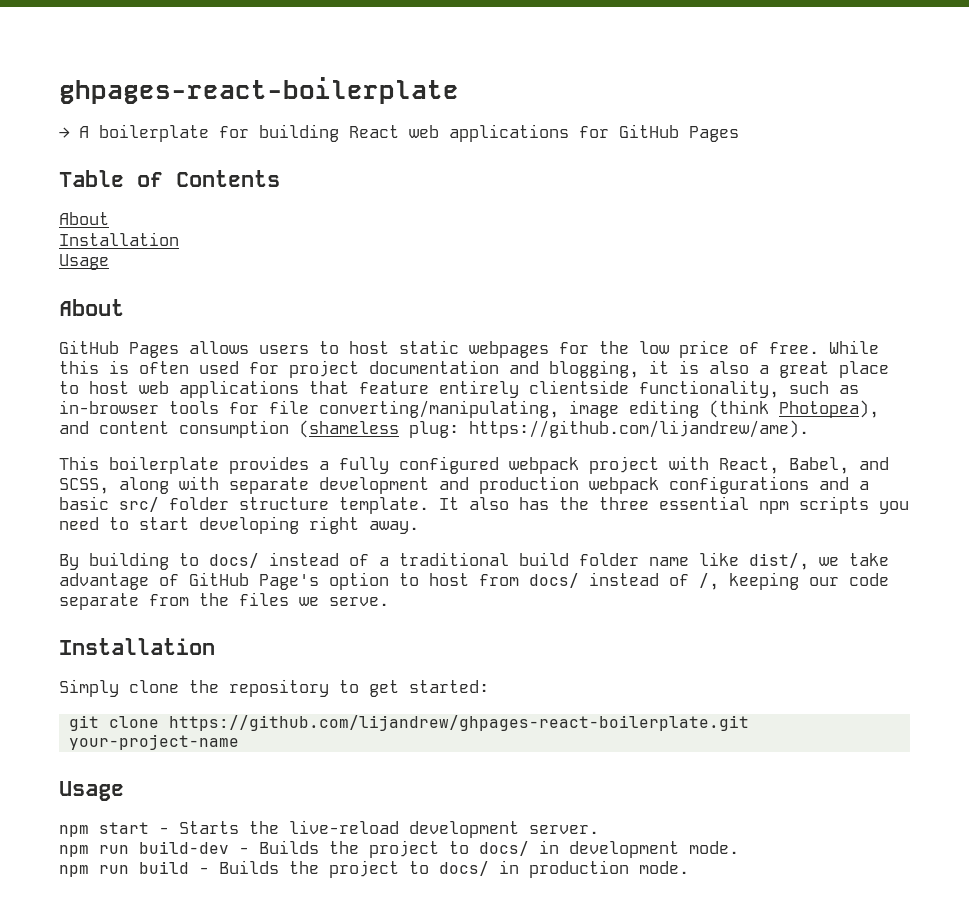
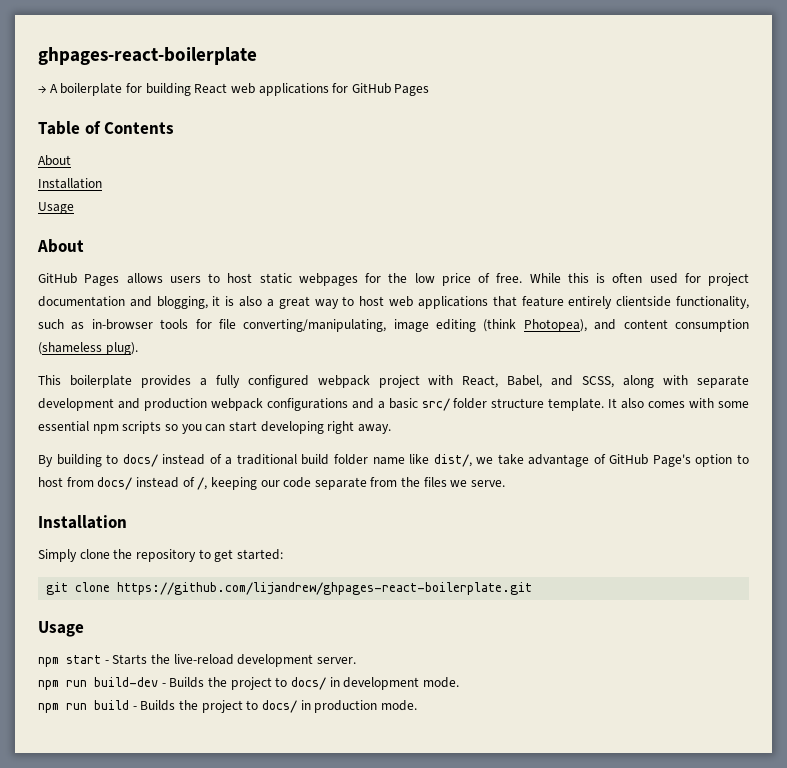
[839,361,889,378] place -> [314,299,339,309] way
[409,420,809,438] plug: https://github.com/lijandrew/ame). -> [105,342,138,355] plug).
[519,496,909,514] [59,517,129,530] has the three essential npm scripts you need to -> [648,398,749,408] [38,421,226,434] comes with some essential npm scripts so you can
[68,734,239,750] your-project-name -> (533, 588) none

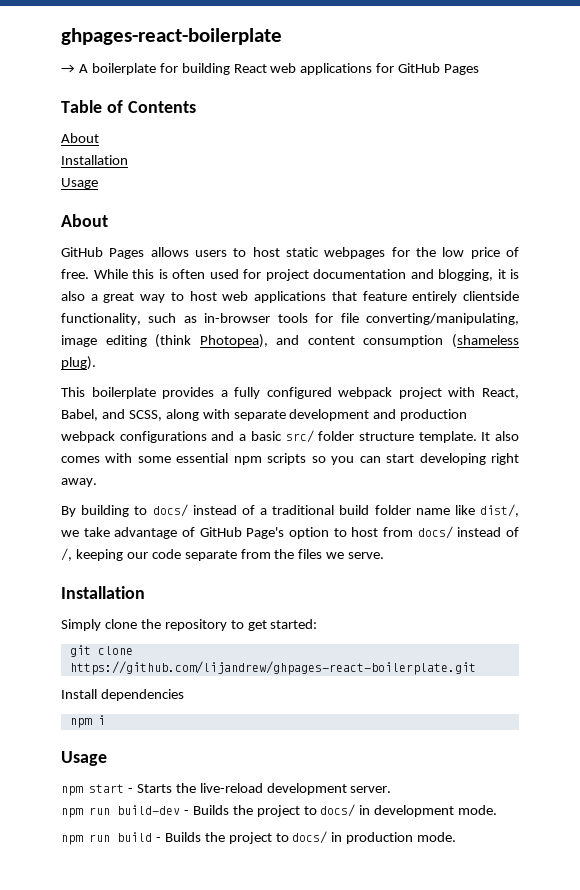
(533, 588) none -> [61,689,184,701] [69,715,105,728] // Install dependencies // npm i

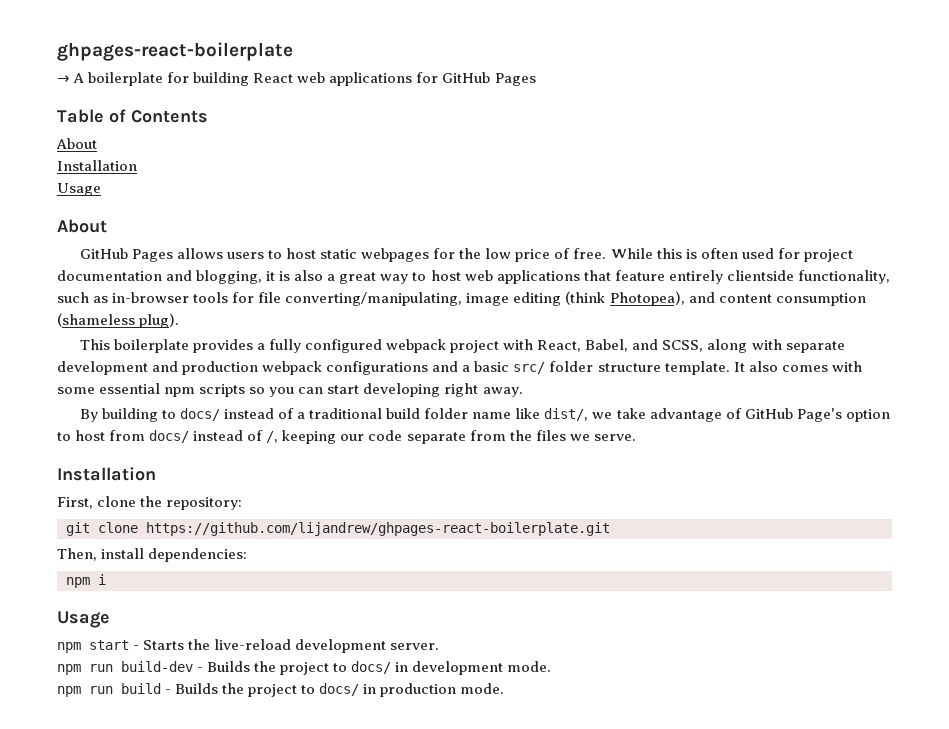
[61,619,101,631] Simply -> [57,497,93,509] First,
[164,619,318,631] repository to get started: -> [166,497,243,510] repository:
[61,689,184,701] Install dependencies -> [57,548,248,562] Then, install dependencies:

